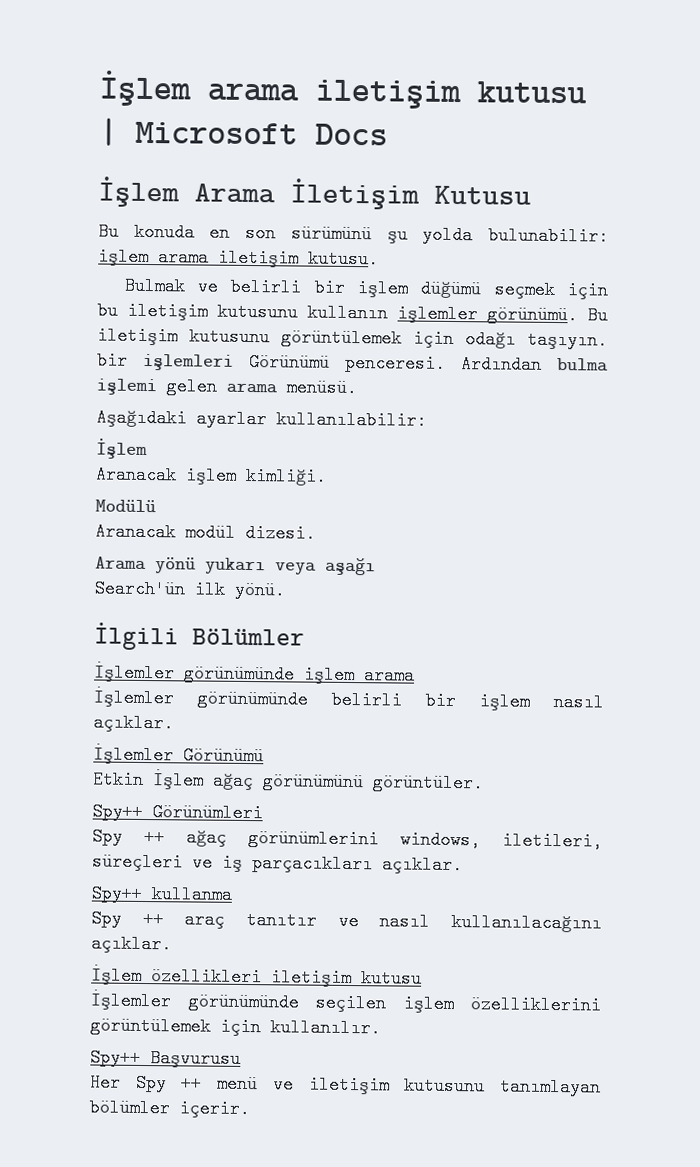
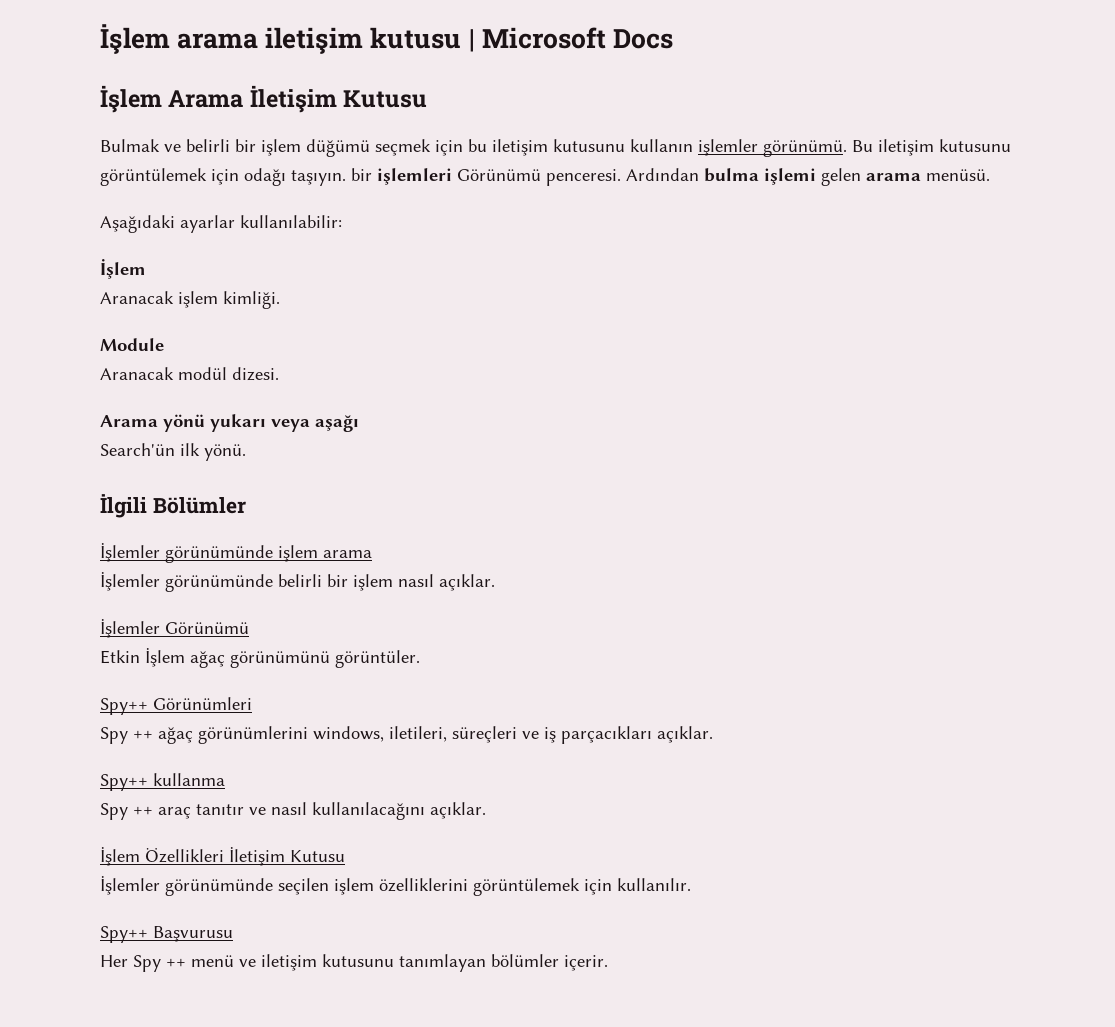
[98,222,609,246] [98,247,379,269] // Bu konuda en son sürümünü şu yolda bulunabilir: işlem arama iletişim kutusu. -> (428, 99) none
[95,499,156,513] Modülü -> [100,338,164,351] Module
[151,967,422,988] özellikleri iletişim kutusu -> [145,847,345,866] Özellikleri İletişim Kutusu

